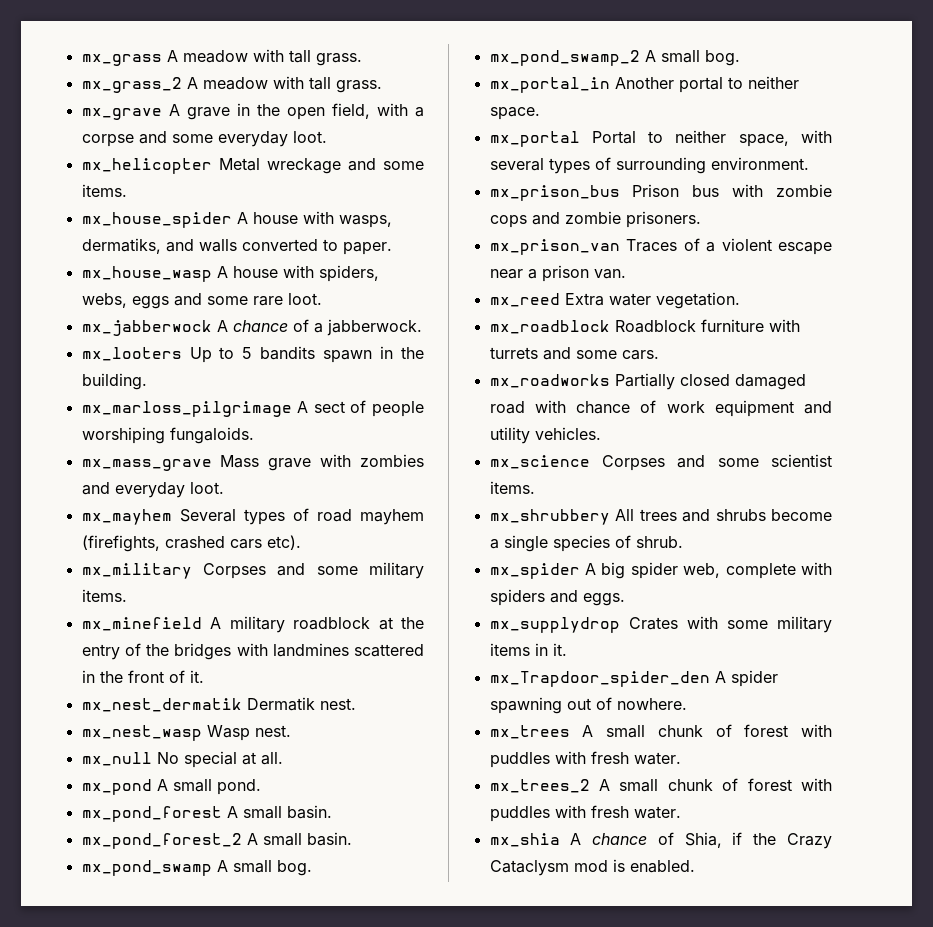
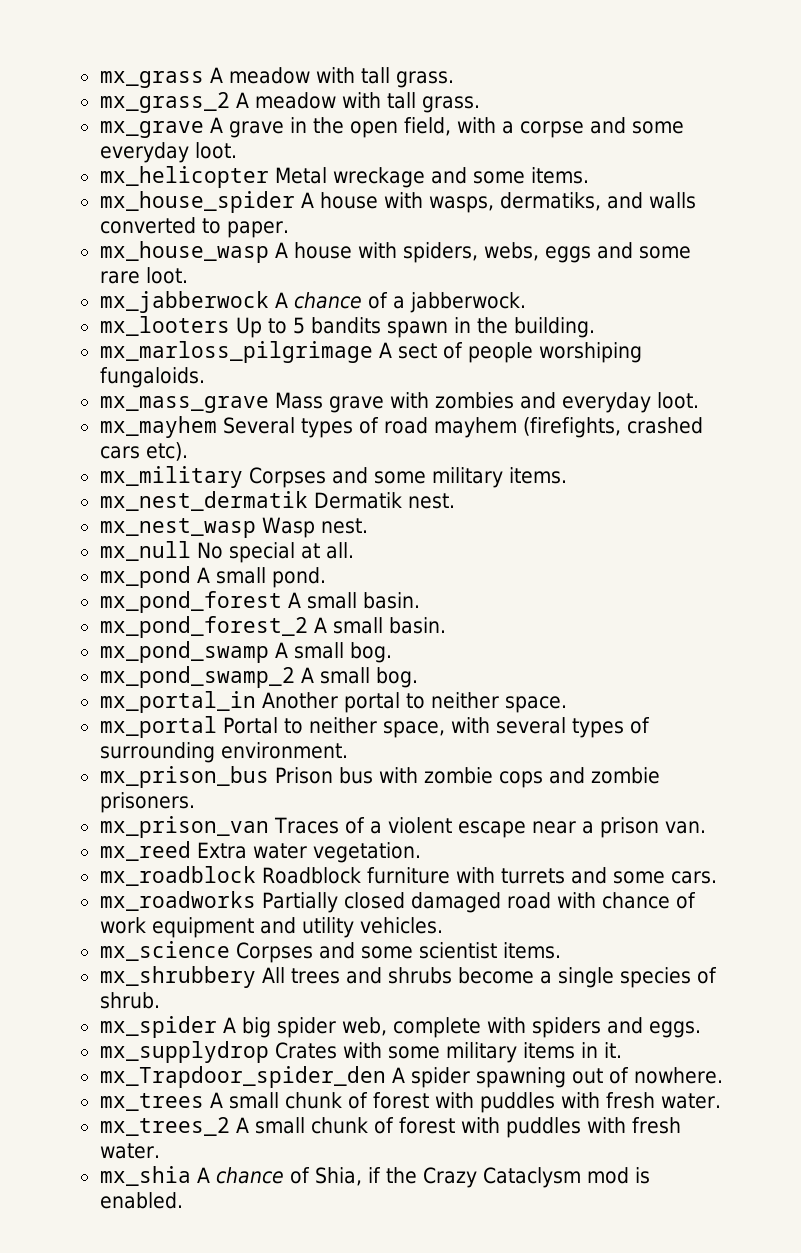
[81,616,424,633] [81,643,424,660] [81,670,204,683] // mx_minefield A military roadblock at the entry of the bridges with landmines scattered in the front of it. -> (567, 475) none

